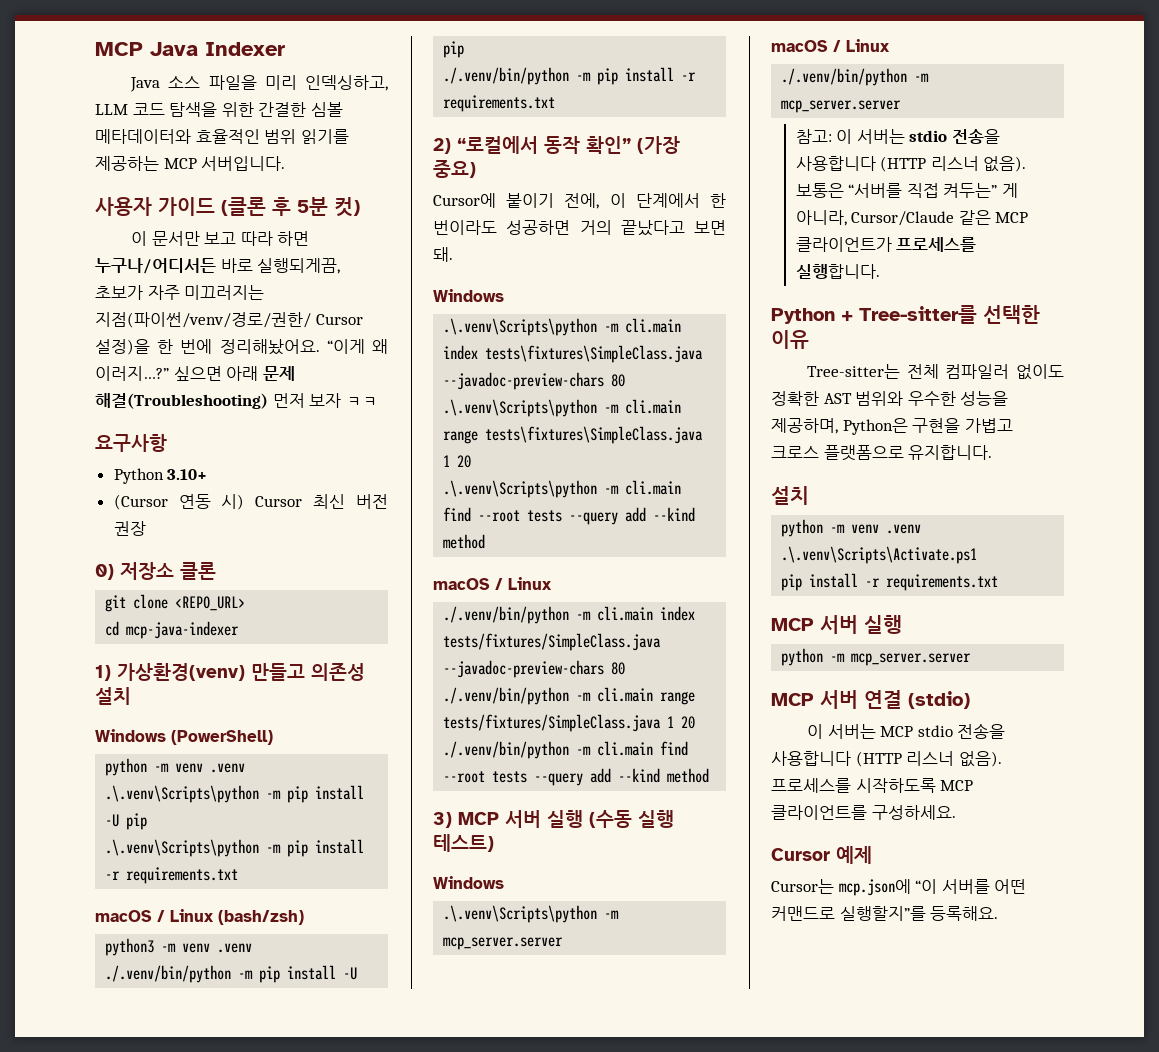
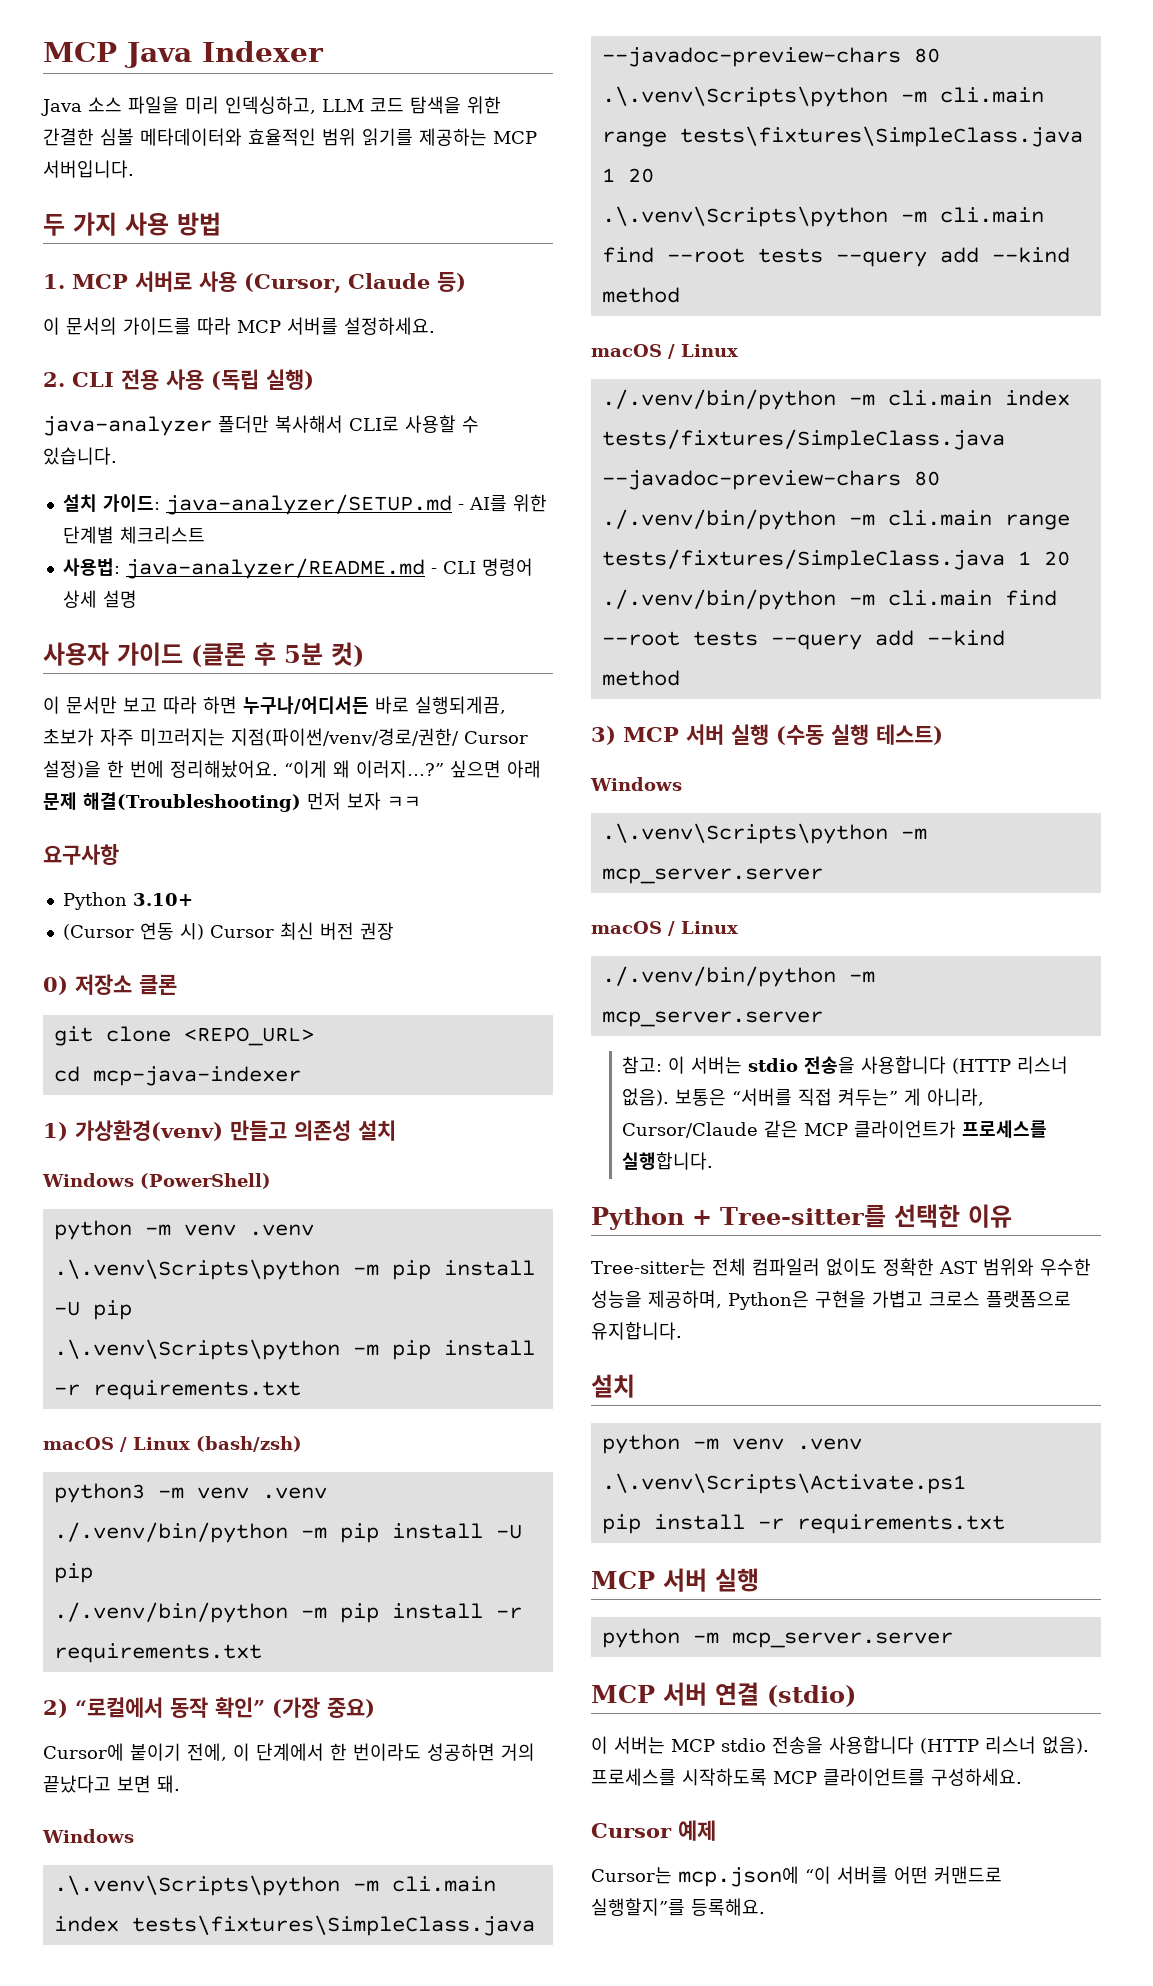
(286, 163) none -> [43,212,221,236] [43,271,466,293] [43,317,435,335] [43,369,314,390] [43,415,479,436] [43,447,117,465] [62,494,547,515] [62,526,205,544] [62,558,533,579] [62,590,137,608] // 두 가지 사용 방법 // 1. MCP 서버로 사용 (Cursor, Claude 등) // 이 문서의 가이드를 따라 MCP 서버를 설정하세요. // 2. CLI 전용 사용 (독립 실행) // java-analyzer 폴더만 복사해서 CLI로 사용할 수 있습니다. // 설치 가이드: java-analyzer/SETUP.md - AI를 위한 단계별 체크리스트 // 사용법: java-analyzer/README.md - CLI 명령어 상세 설명

